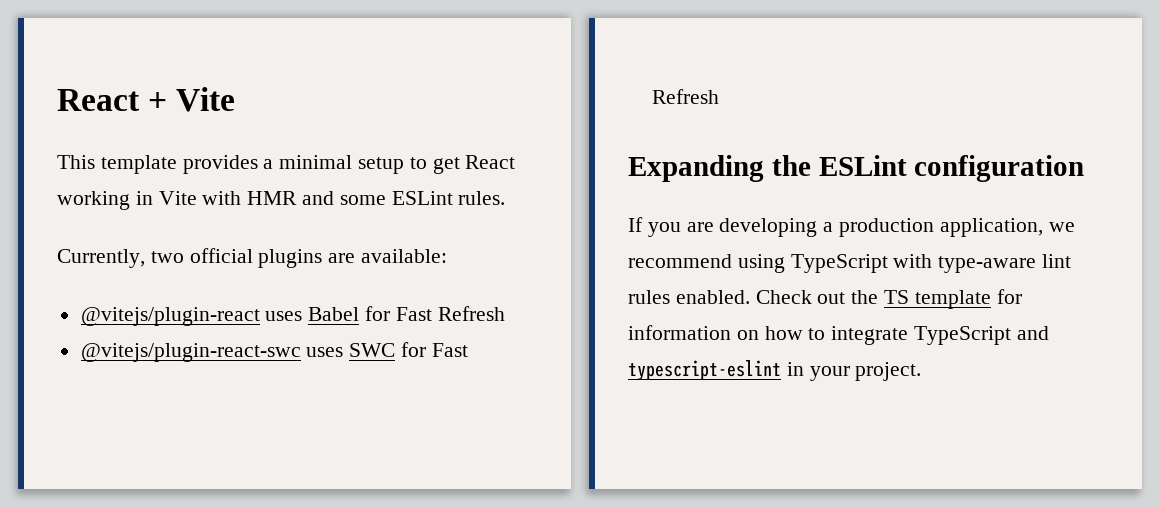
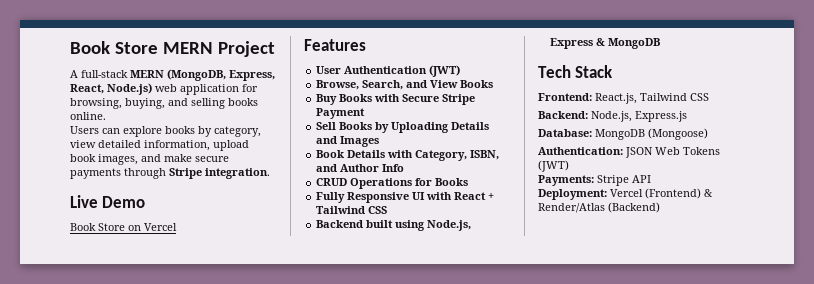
[57,87,236,112] [57,155,516,174] [57,191,506,210] [57,248,448,268] [80,306,505,326] [80,342,468,362] [651,89,719,104] [628,155,1085,182] [628,217,1075,237] [628,254,1072,273] [628,289,1022,309] [628,325,1049,345] [628,360,922,381] React + Vite // This template provides a minimal setup to get React working in Vite with HMR and some ESLint rules. // Currently, two official plugins are available: // @vitejs/plugin-react uses Babel for Fast Refresh // @vitejs/plugin-react-swc uses SWC for Fast Refresh // Expanding the ESLint configuration // If you are developing a production application, we recommend using TypeScript with type-aware lint rules enabled. Check out the TS template for information on how to integrate TypeScript and typescript-eslint in your project. -> [70,41,276,57] [70,69,275,81] [70,83,258,95] [70,98,258,109] [70,112,106,120] [70,126,261,137] [70,140,249,151] [70,154,229,165] [70,168,270,179] [70,195,146,208] [70,223,177,231] [304,39,366,51] [316,65,461,77] [316,80,494,90] [316,94,476,105] [316,108,366,119] [316,122,490,133] [316,136,380,147] [316,150,500,161] [316,164,405,172] [316,178,469,189] [316,192,495,203] [316,206,388,214] [316,220,472,231] [550,38,661,49] [538,65,614,78] [538,93,709,104] [538,111,687,122] [538,128,708,140] [538,147,720,158] [538,160,569,172] [538,175,651,186] [538,188,713,200] [538,202,660,213] Book Store MERN Project // A full-stack MERN (MongoDB, Express, React, Node.js) web application for browsing, buying, and selling books online. // Users can explore books by category, view detailed information, upload book images, and make secure payments through Stripe integration. // Live Demo // Book Store on Vercel // Features // User Authentication (JWT) // Browse, Search, and View Books // Buy Books with Secure Stripe Payment // Sell Books by Uploading Details and Images // Book Details with Category, ISBN, and Author Info // CRUD Operations for Books // Fully Responsive UI with React + Tailwind CSS // Backend built using Node.js, Express & MongoDB // Tech Stack // Frontend: React.js, Tailwind CSS // Backend: Node.js, Express.js // Database: MongoDB (Mongoose) // Authentication: JSON Web Tokens (JWT) // Payments: Stripe API // Deployment: Vercel (Frontend) & Render/Atlas (Backend)

